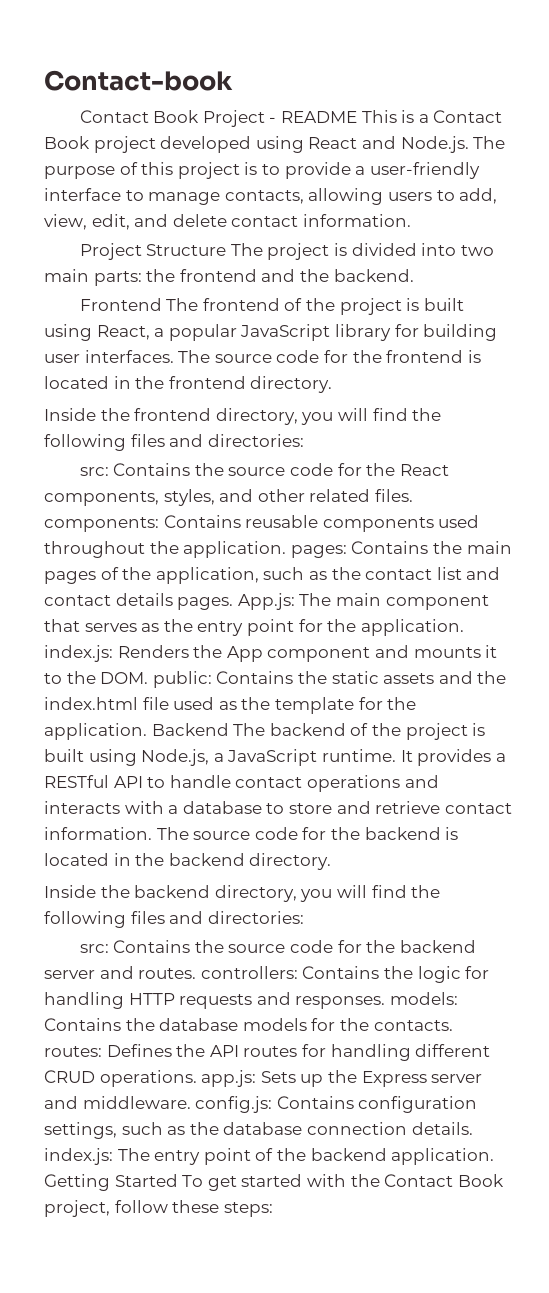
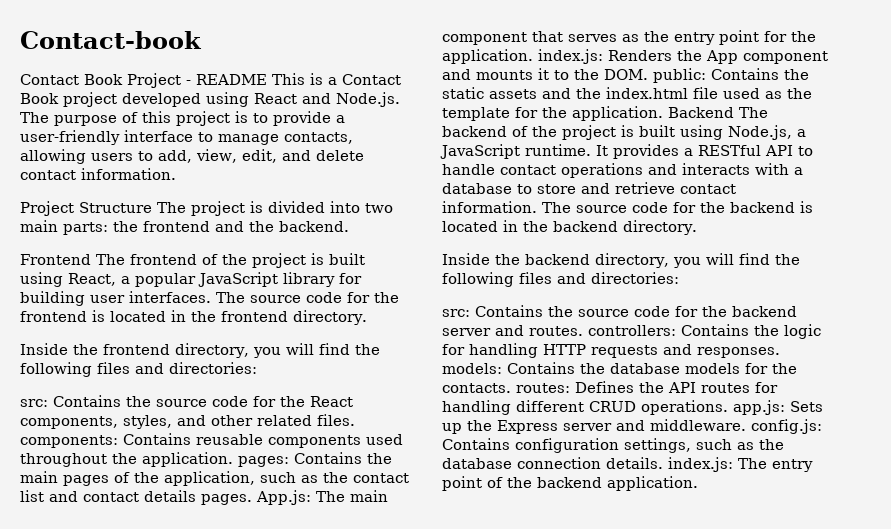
[44,1174,504,1191] [44,1200,273,1217] Getting Started To get started with the Contact Book project, follow these steps: -> (698, 483) none

